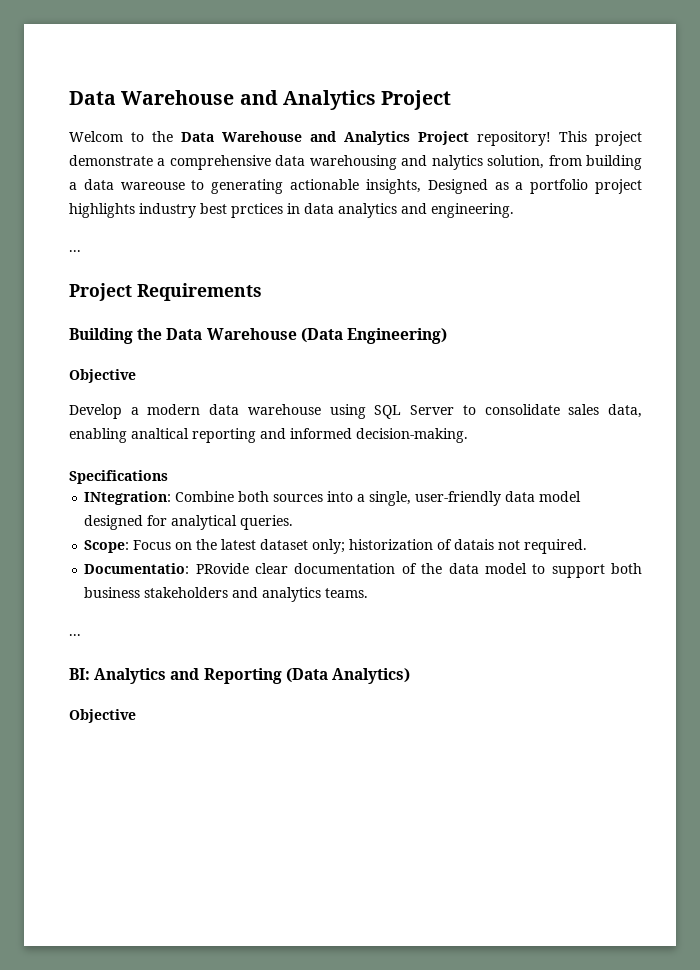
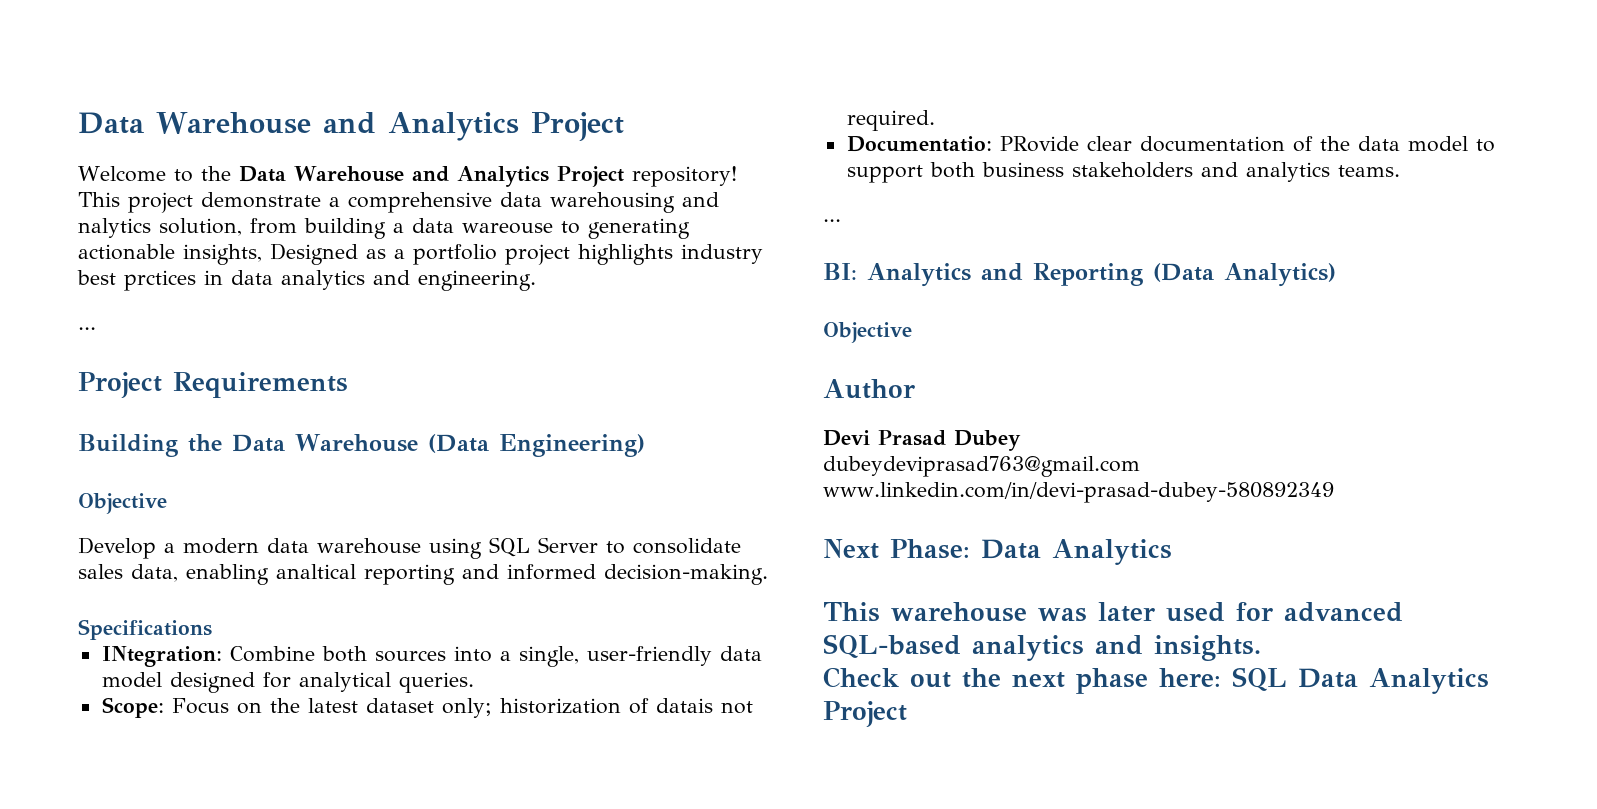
[69,131,123,142] Welcom -> [78,166,166,182] Welcome
(136, 716) none -> [823,379,915,399] [823,430,1021,451] [823,456,1140,477] [823,482,1334,503] [823,539,1172,565] [823,602,1403,622] [823,634,1261,661] [823,667,1489,694] [823,701,907,727] // Author // Devi Prasad Dubey // dubeydeviprasad763@gmail.com www.linkedin.com/in/devi-prasad-dubey-580892349 // Next Phase: Data Analytics // This warehouse was later used for advanced SQL-based analytics and insights. // Check out the next phase here: SQL Data Analytics Project

